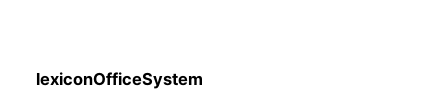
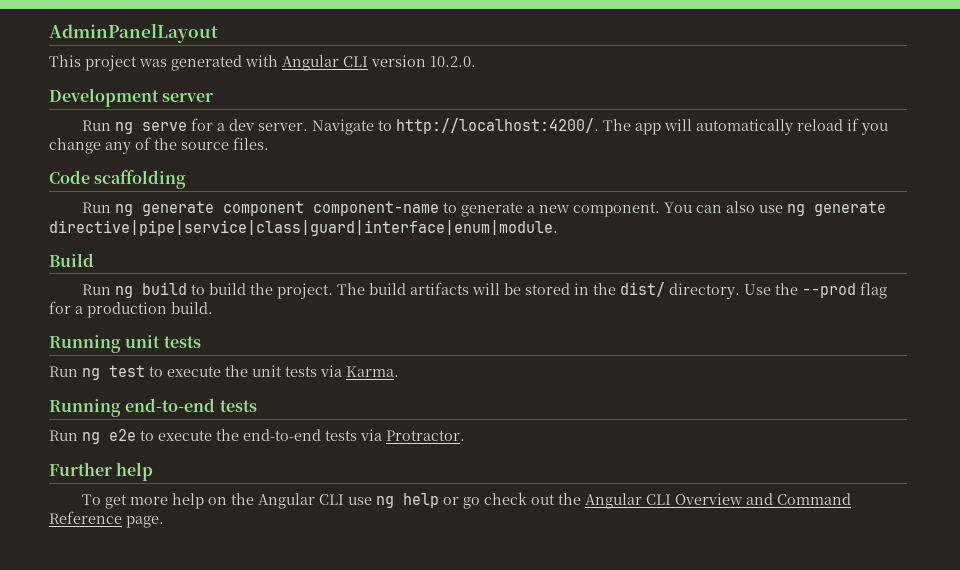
[36,72,203,89] lexiconOfficeSystem -> [49,23,218,43] [49,55,476,71] [49,88,214,107] [82,118,889,135] [49,137,269,154] [49,170,187,189] [82,201,887,217] [49,220,558,236] [49,253,94,267] [82,282,888,299] [49,301,213,318] [49,335,201,353] [49,365,399,380] [49,398,257,417] [49,429,465,444] [49,462,154,481] [82,492,852,509] [49,511,164,528] AdminPanelLayout // This project was generated with Angular CLI version 10.2.0. // Development server // Run ng serve for a dev server. Navigate to http://localhost:4200/. The app will automatically reload if you change any of the source files. // Code scaffolding // Run ng generate component component-name to generate a new component. You can also use ng generate directive|pipe|service|class|guard|interface|enum|module. // Build // Run ng build to build the project. The build artifacts will be stored in the dist/ directory. Use the --prod flag for a production build. // Running unit tests // Run ng test to execute the unit tests via Karma. // Running end-to-end tests // Run ng e2e to execute the end-to-end tests via Protractor. // Further help // To get more help on the Angular CLI use ng help or go check out the Angular CLI Overview and Command Reference page.

